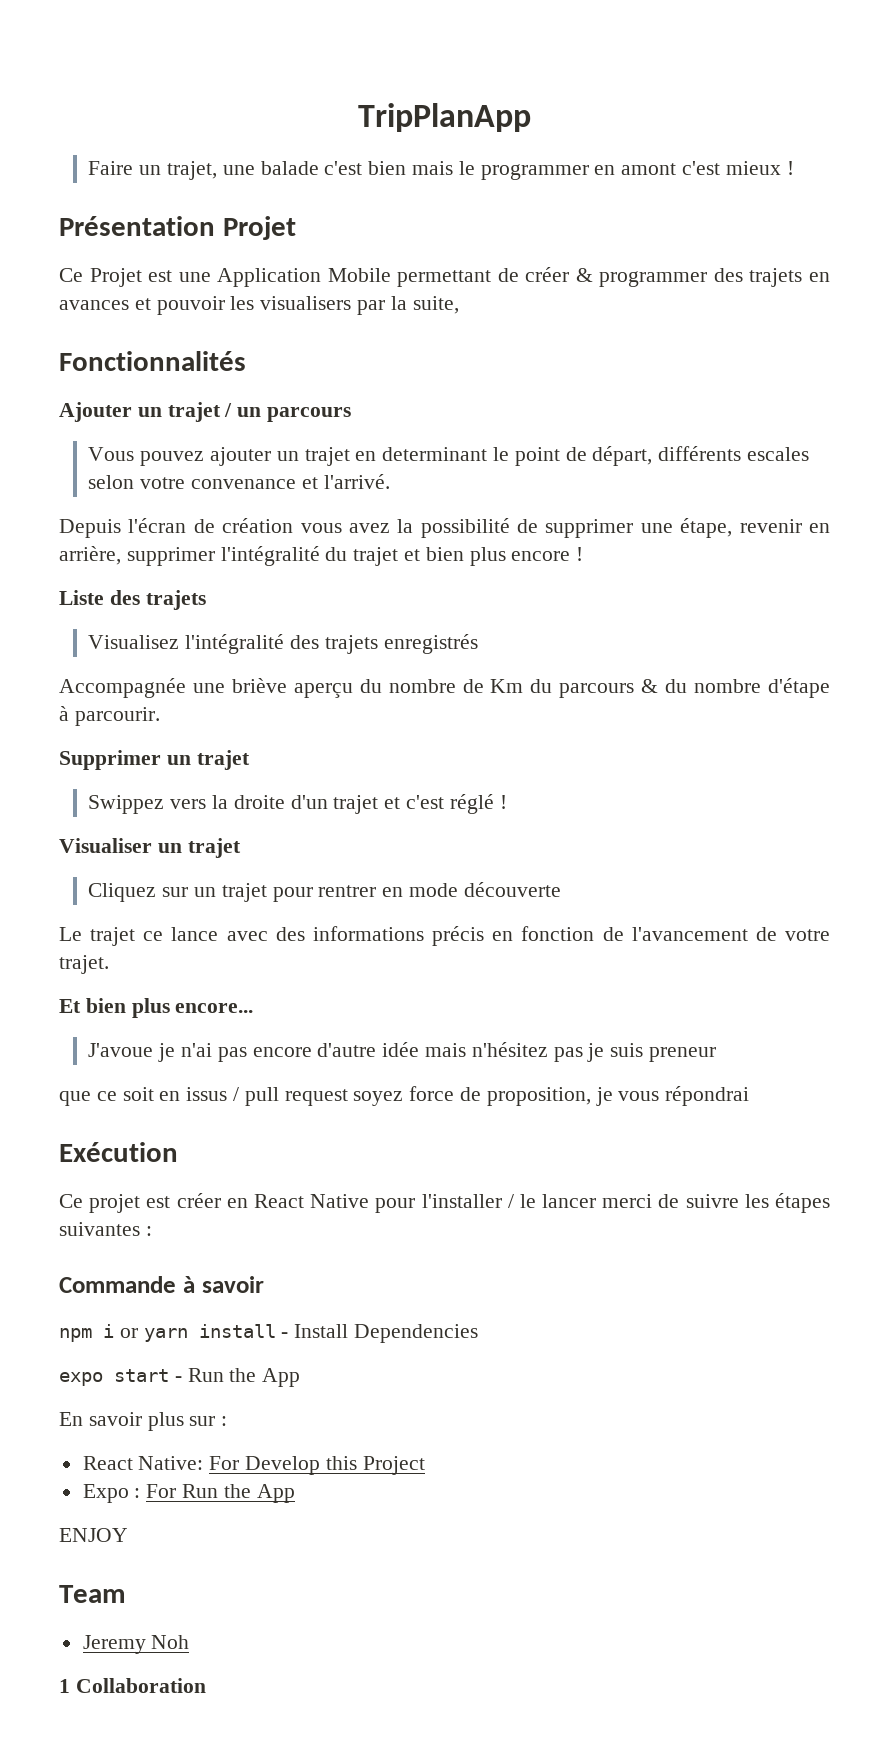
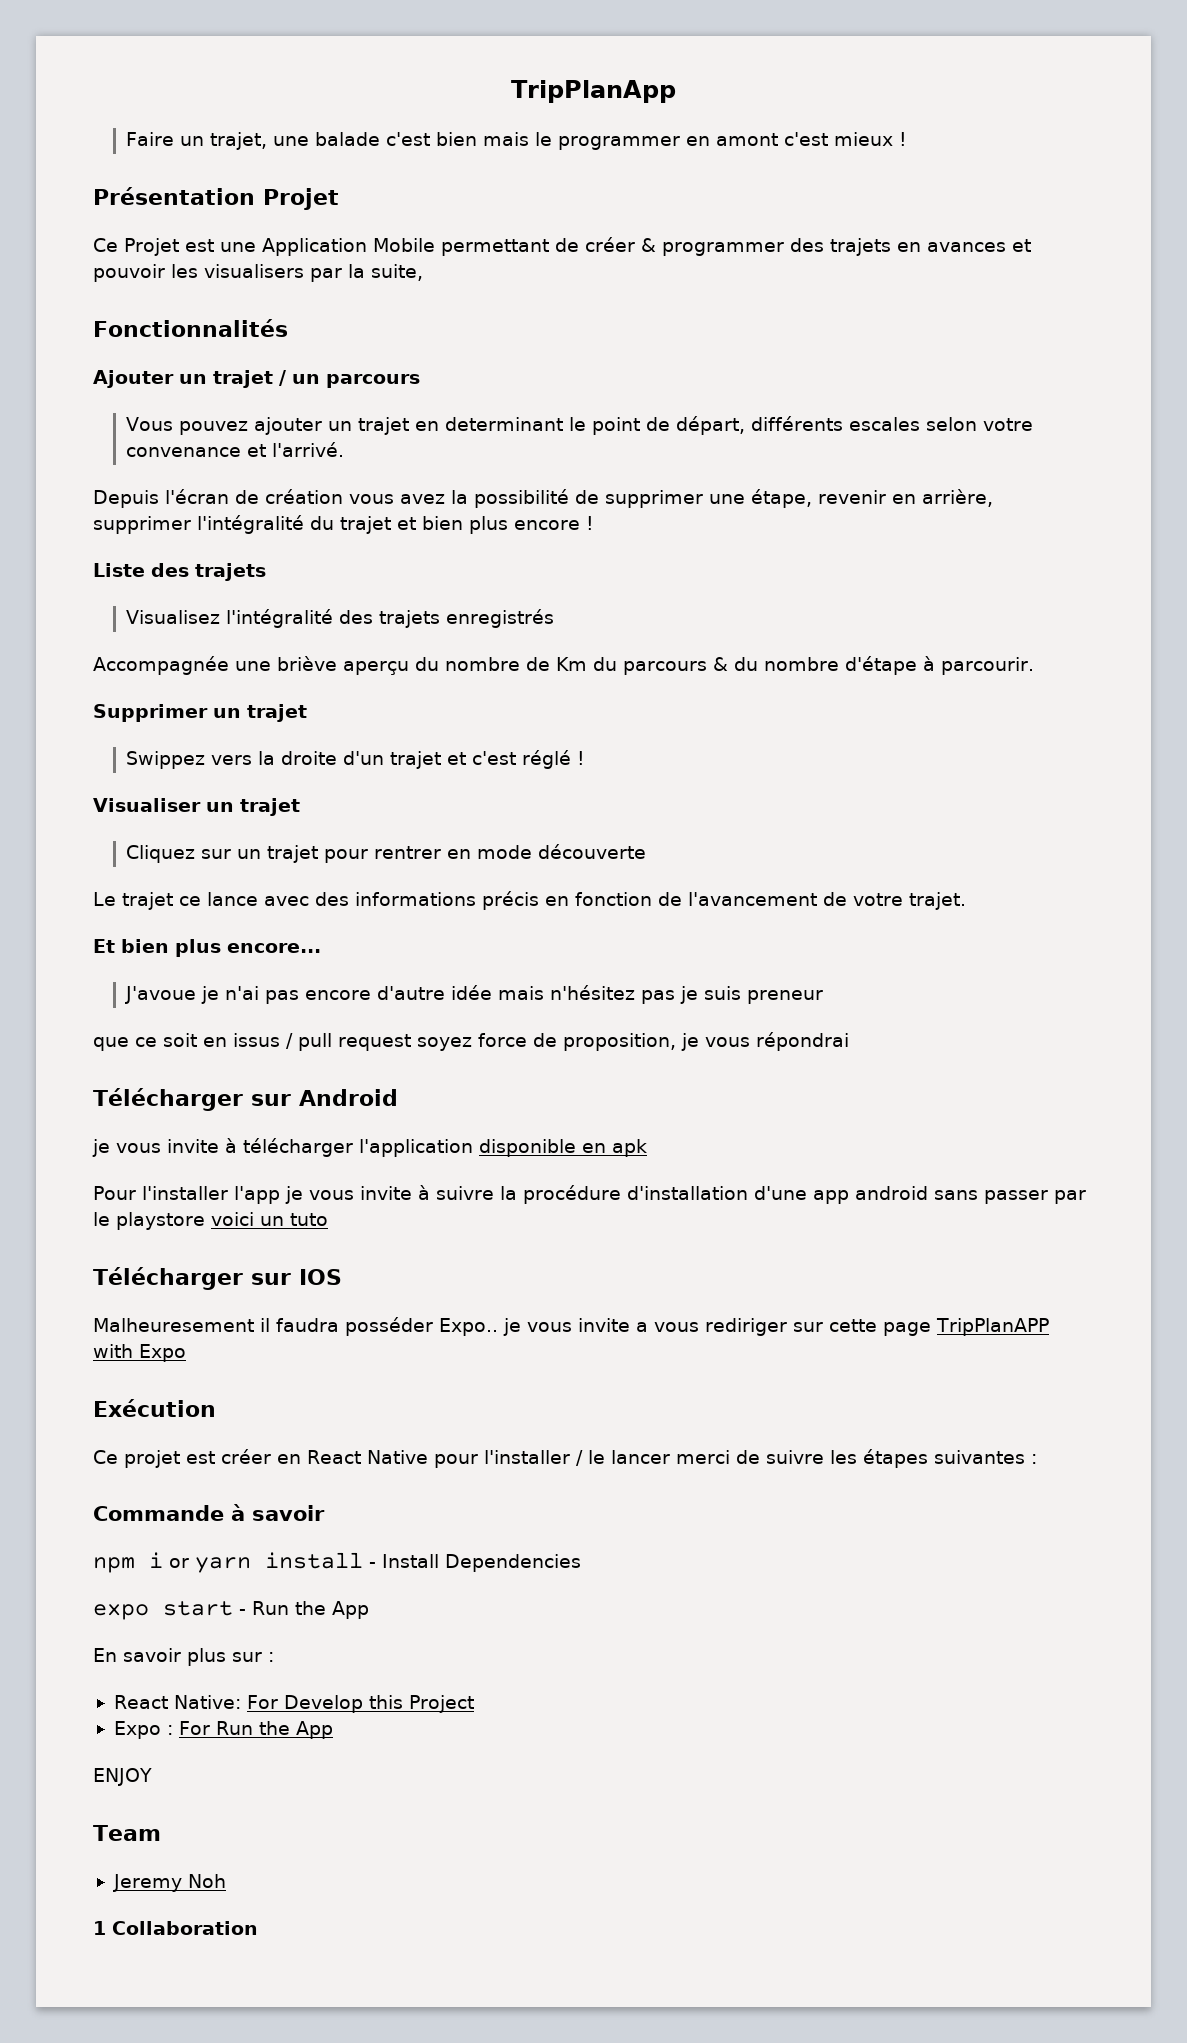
(750, 1096) none -> [93,1088,398,1111] [92,1138,647,1157] [93,1185,1086,1204] [93,1212,328,1230] [93,1267,342,1290] [93,1317,1049,1336] [93,1344,186,1362] // Télécharger sur Android // je vous invite à télécharger l'application disponible en apk // Pour l'installer l'app je vous invite à suivre la procédure d'installation d'une app android sans passer par le playstore voici un tuto // Télécharger sur IOS // Malheuresement il faudra posséder Expo.. je vous invite a vous rediriger sur cette page TripPlanAPP with Expo

